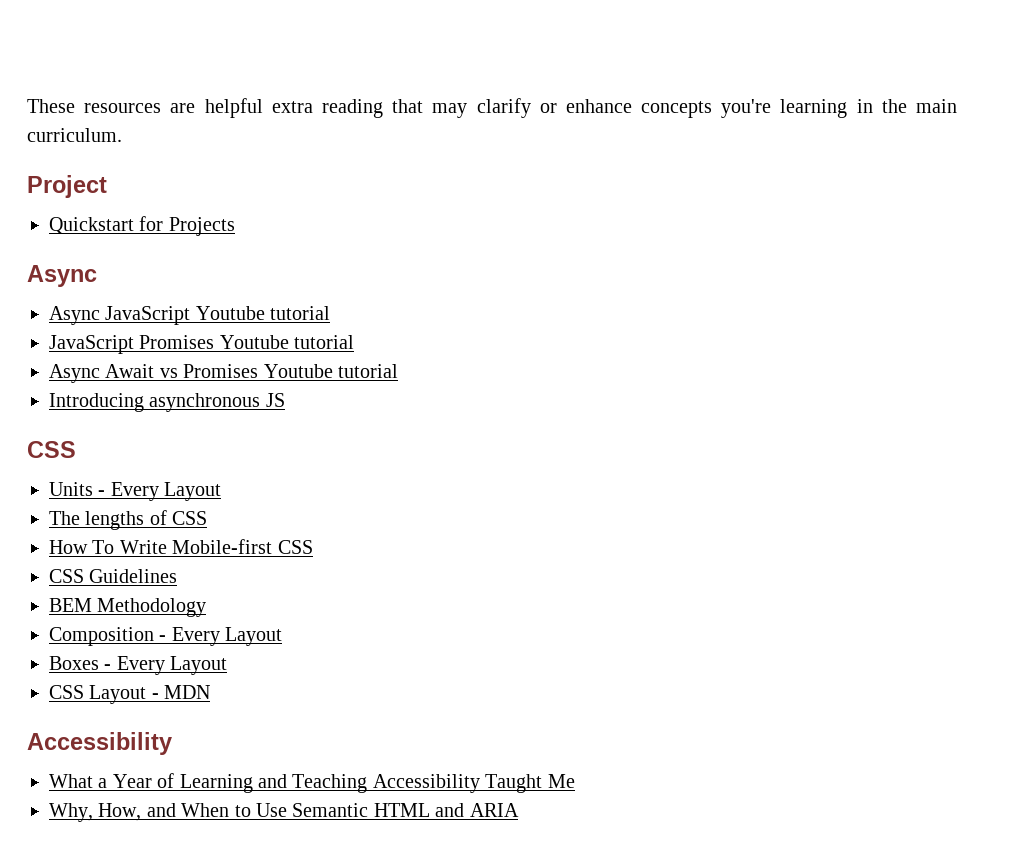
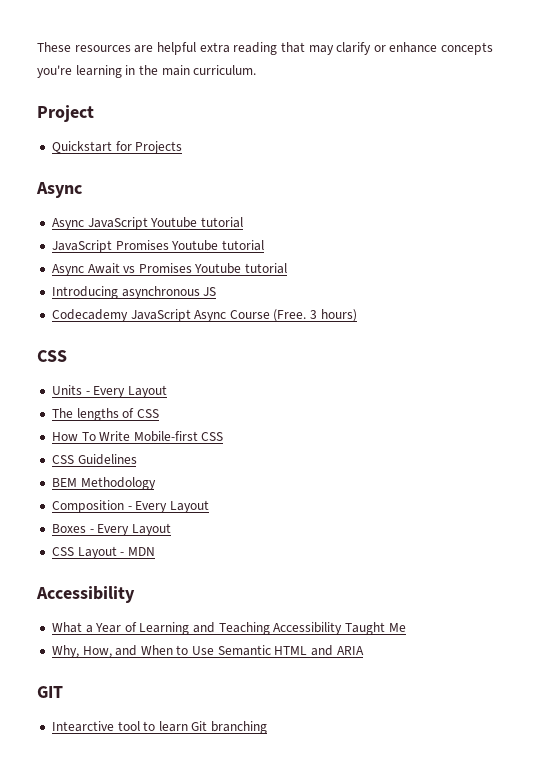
(285, 400) none -> [51,309,357,322] // Codecademy JavaScript Async Course (Free. 3 hours)
(519, 810) none -> [37,686,63,698] [51,721,268,734] // GIT // Intearctive tool to learn Git branching

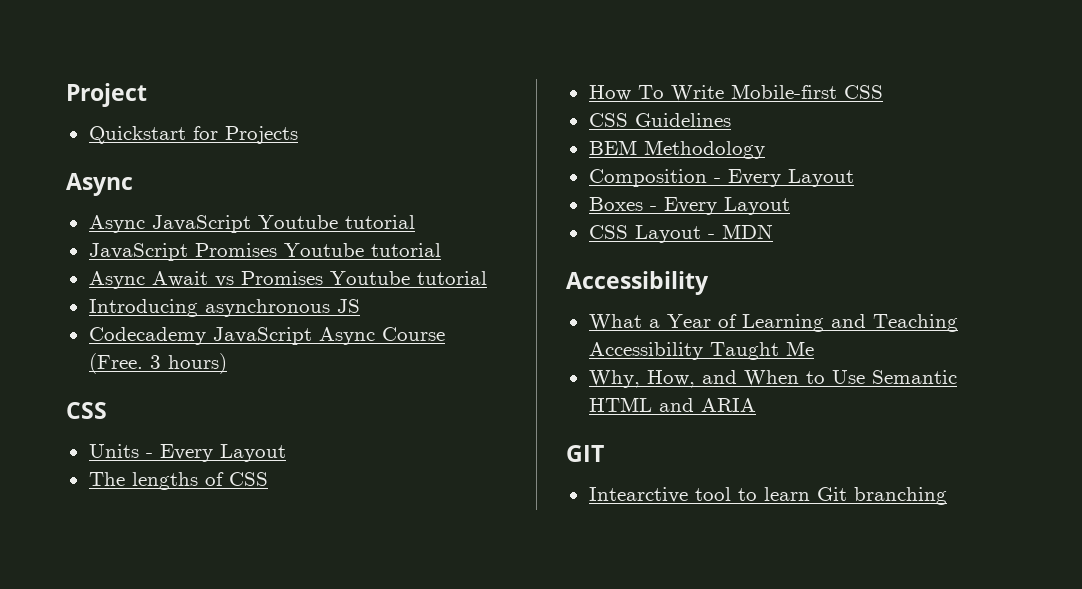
[37,42,494,55] [37,65,257,78] These resources are helpful extra reading that may clarify or enhance concepts you're learning in the main curriculum. // -> (66, 95) none

